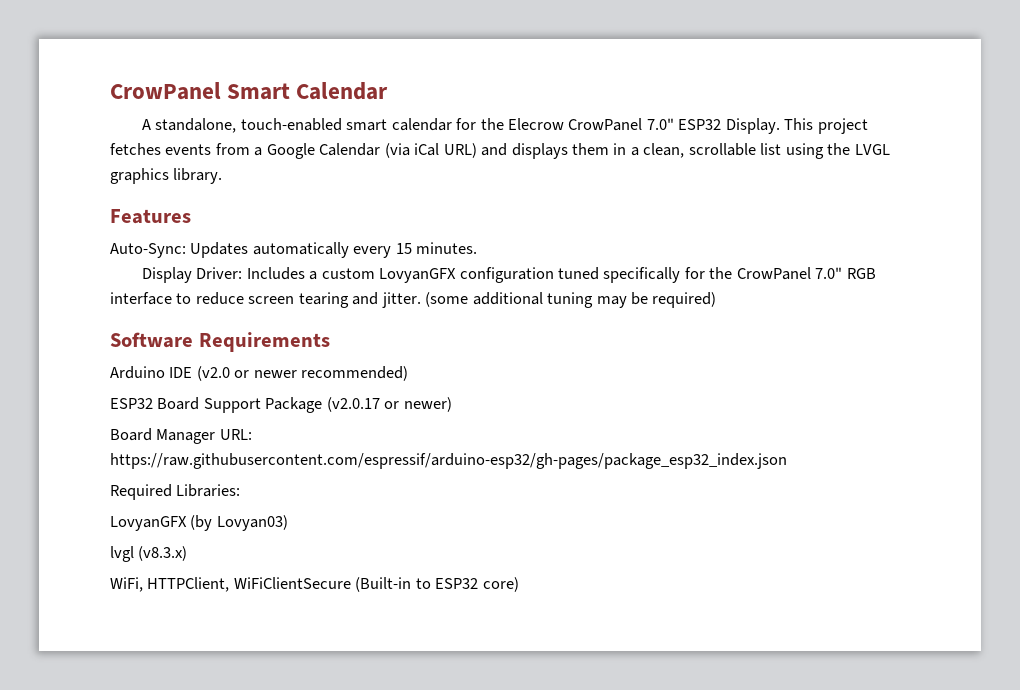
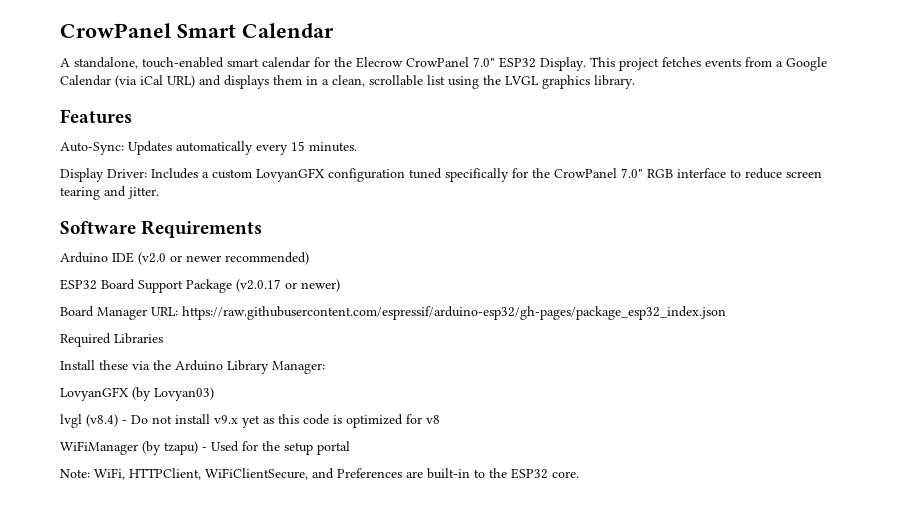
[425,292,717,308] (some additional tuning may be required) -> (159, 193) none
[176,484,241,497] [110,515,288,531] [110,546,188,562] [110,577,519,592] Libraries: // LovyanGFX (by Lovyan03) // lvgl (v8.3.x) // WiFi, HTTPClient, WiFiClientSecure (Built-in to ESP32 core) -> [114,333,163,344] [60,360,325,374] [60,387,214,401] [60,414,440,428] [60,441,350,455] [60,468,579,480] Libraries // Install these via the Arduino Library Manager: // LovyanGFX (by Lovyan03) // lvgl (v8.4) - Do not install v9.x yet as this code is optimized for v8 // WiFiManager (by tzapu) - Used for the setup portal // Note: WiFi, HTTPClient, WiFiClientSecure, and Preferences are built-in to the ESP32 core.

